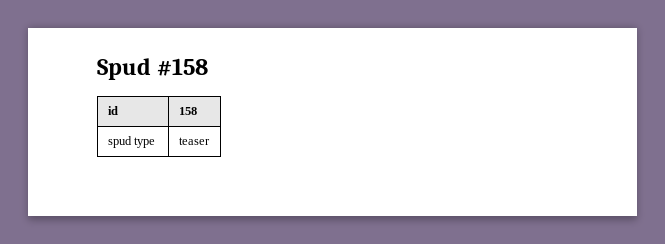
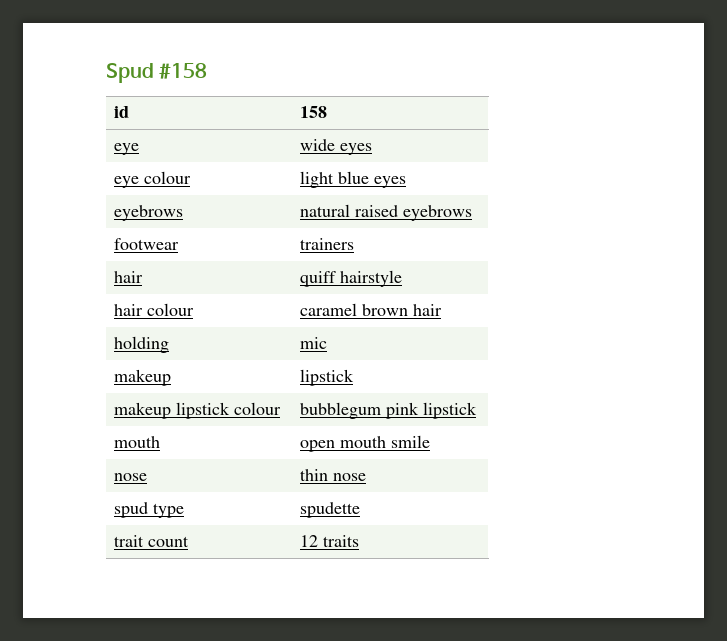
[107,136,156,148] [178,137,210,145] spud type | teaser -> [114,143,140,155] [300,139,373,155] [114,171,192,188] [300,171,407,188] [114,205,184,221] [300,204,473,221] [114,238,180,250] [300,238,355,250] [114,271,144,283] [300,270,403,287] [114,303,195,316] [300,303,443,316] [114,336,170,353] [300,337,328,349] [114,369,172,386] [300,369,355,386] [114,402,282,419] [300,402,478,419] [114,436,161,448] [300,435,431,452] [114,473,148,481] [300,469,367,481] [114,502,185,518] [300,502,361,518] [114,535,190,547] [300,535,360,547] eye | wide eyes // eye colour | light blue eyes // eyebrows | natural raised eyebrows // footwear | trainers // hair | quiff hairstyle // hair colour | caramel brown hair // holding | mic // makeup | lipstick // makeup lipstick colour | bubblegum pink lipstick // mouth | open mouth smile // nose | thin nose // spud type | spudette // trait count | 12 traits

